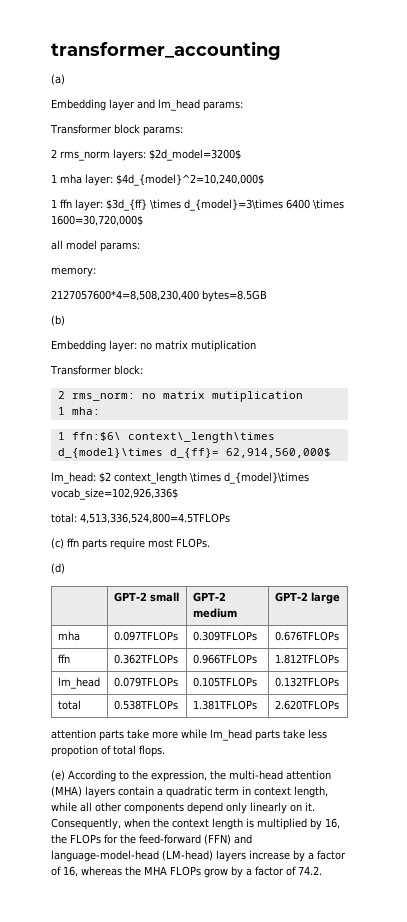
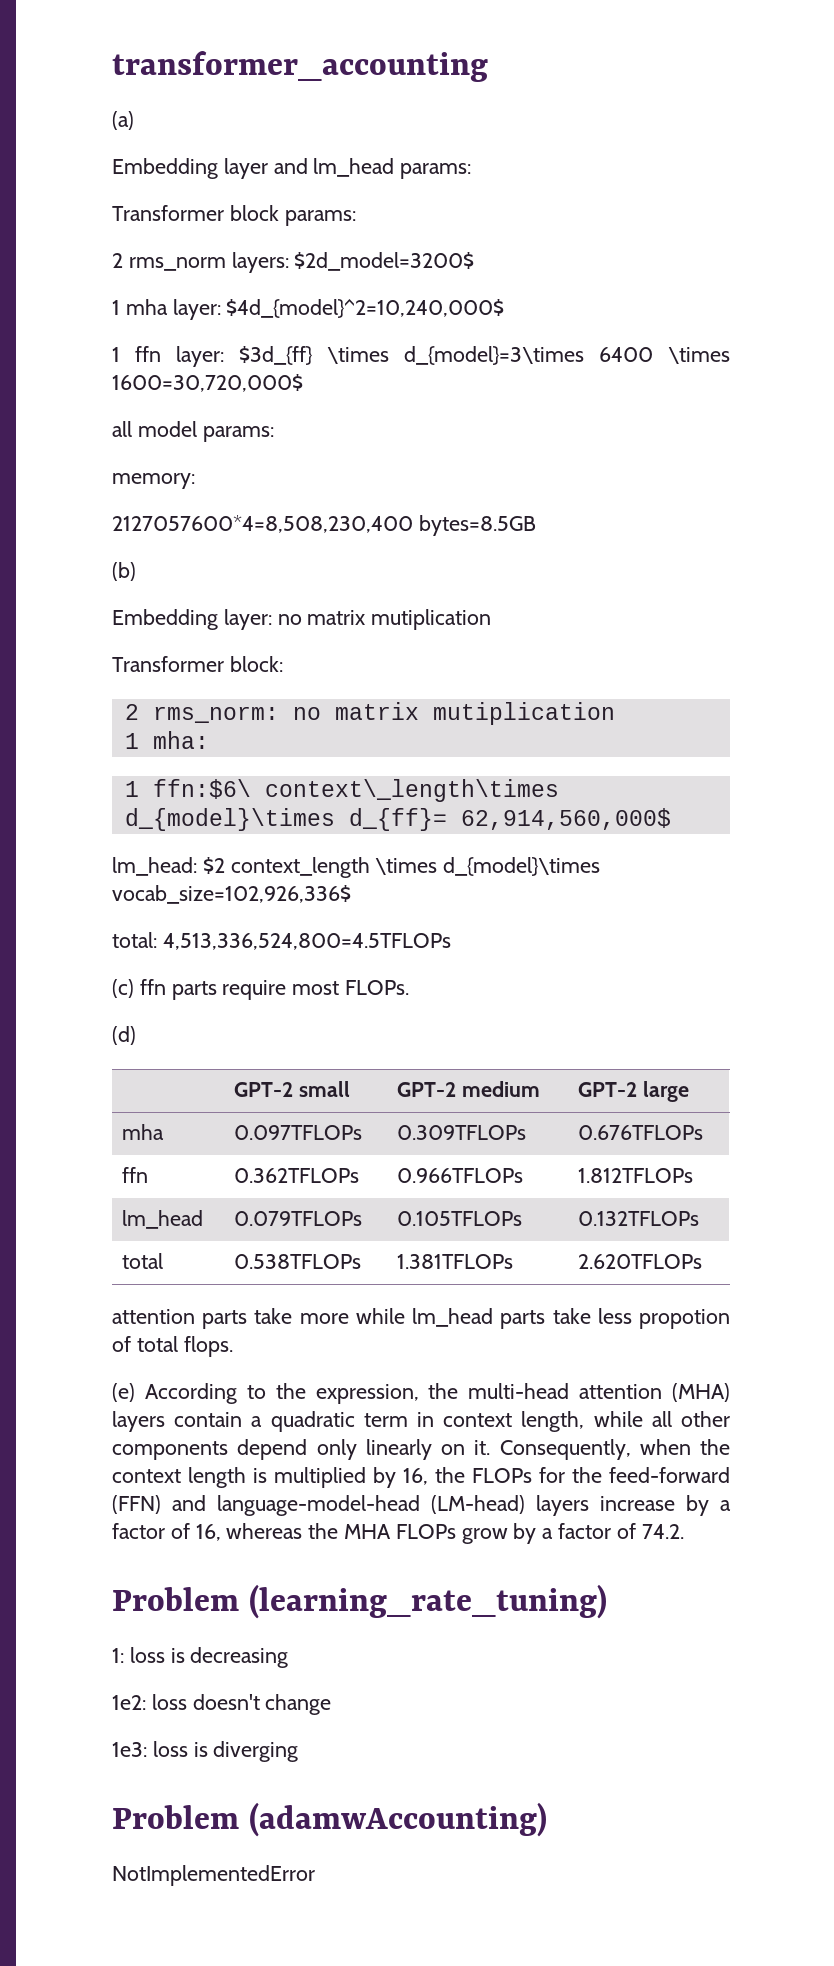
(322, 870) none -> [112,1584,607,1619] [112,1647,289,1668] [112,1694,332,1715] [112,1741,299,1762] [112,1802,547,1837] [112,1865,315,1886] // Problem (learning_rate_tuning) // 1: loss is decreasing // 1e2: loss doesn't change // 1e3: loss is diverging // Problem (adamwAccounting) // NotImplementedError

